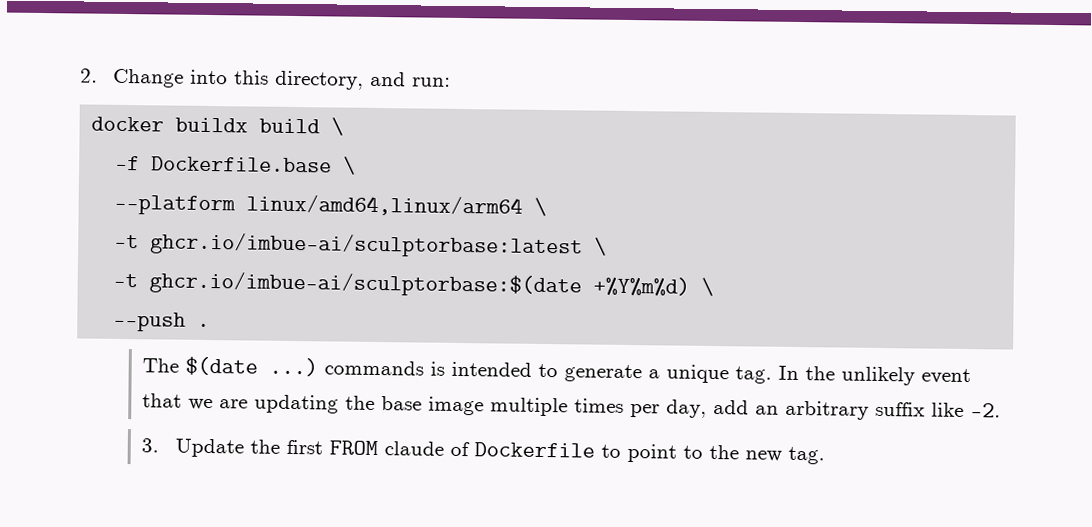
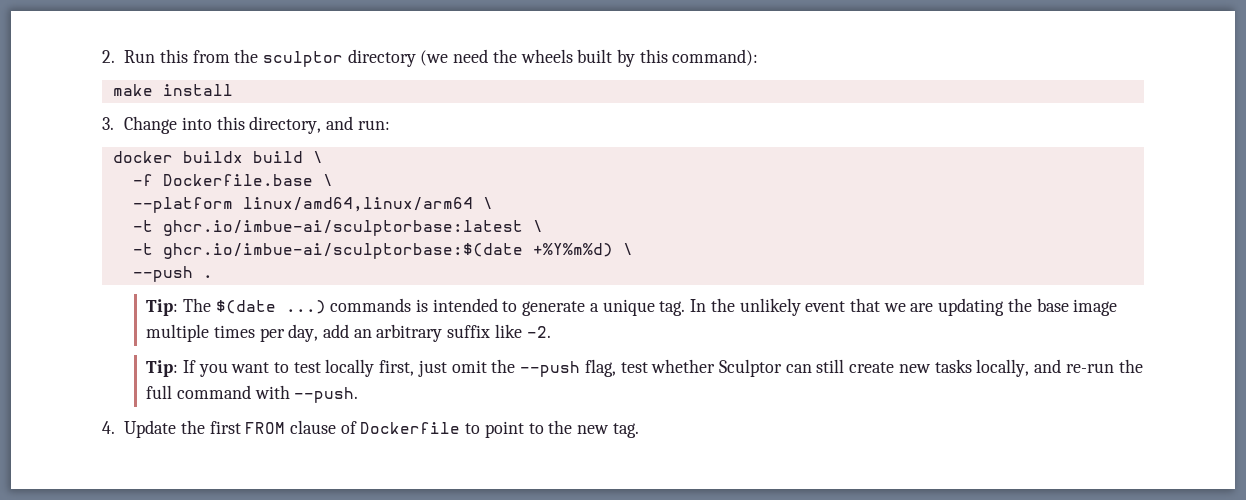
(98, 75) none -> [124,49,759,67] [112,84,233,96] [102,117,114,130] Run this from the sculptor directory (we need the wheels built by this command): // make install // 3.
(211, 325) none -> [146,299,179,316] Tip:
[141,438,160,453] 3. -> [146,359,1143,377] [146,385,359,403] [102,421,115,434] Tip: If you want to test locally first, just omit the --push flag, test whether Sculptor can still create new tasks locally, and re-run the full command with --push. // 4.
[383,441,444,456] claude -> [289,420,336,434] clause

